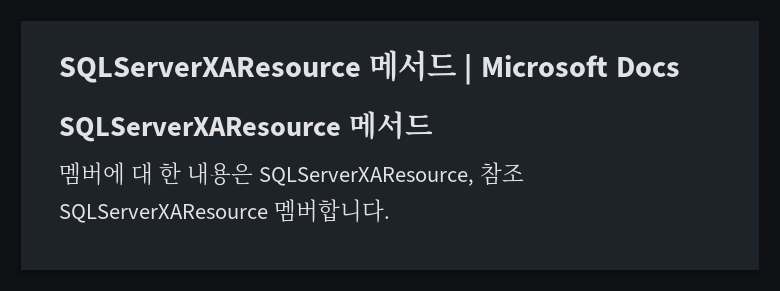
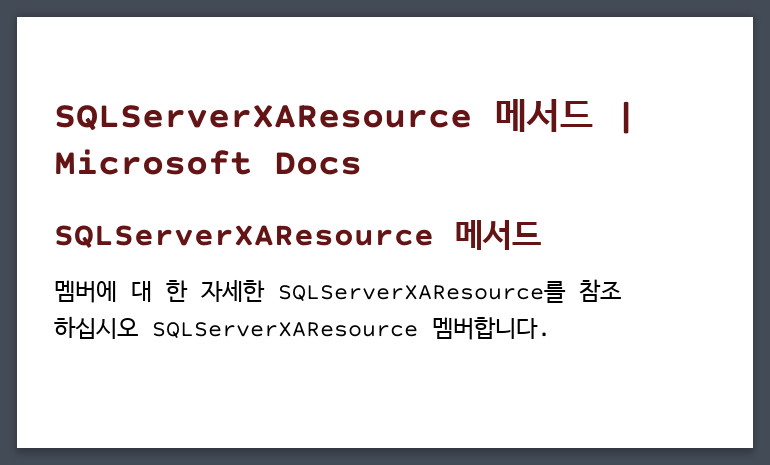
[187,162,525,186] 내용은 SQLServerXAResource, 참조 -> [201,279,621,303] [54,316,138,339] 자세한 SQLServerXAResource를 참조 하십시오

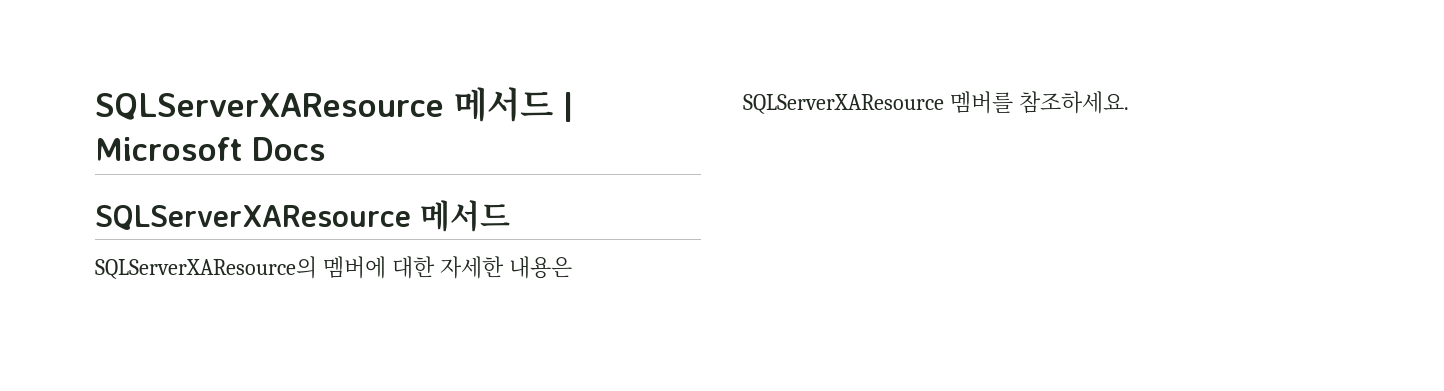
[54,279,621,303] [54,316,551,340] 멤버에 대 한 자세한 SQLServerXAResource를 참조 하십시오 SQLServerXAResource 멤버합니다. -> [95,256,572,279] [743,91,1129,114] SQLServerXAResource의 멤버에 대한 자세한 내용은 SQLServerXAResource 멤버를 참조하세요.

